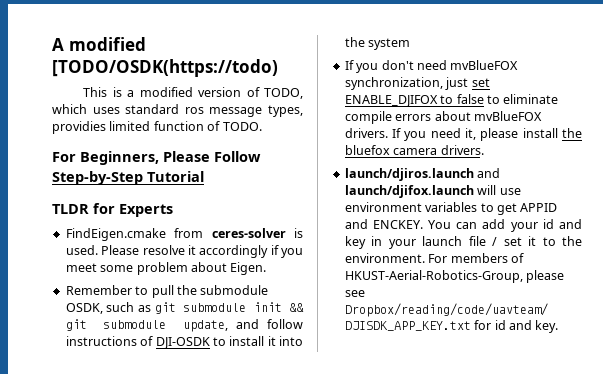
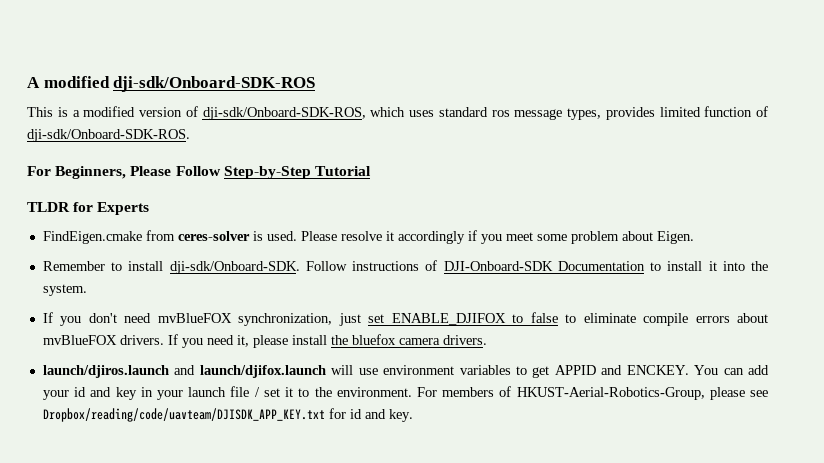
[52,59,278,77] [TODO/OSDK(https://todo) -> [113,76,316,92] dji-sdk/Onboard-SDK-ROS
[264,88,303,99] TODO, -> [202,107,366,120] dji-sdk/Onboard-SDK-ROS,
[52,121,106,134] providies -> [605,107,655,120] provides
[222,122,262,131] TODO. -> [27,129,190,142] dji-sdk/Onboard-SDK-ROS.
[151,285,269,298] [65,302,304,314] [65,319,303,332] [65,336,210,349] pull the submodule OSDK, such as git submodule init && git submodule update, and follow instructions of DJI-OSDK -> [128,260,645,274] install dji-sdk/Onboard-SDK. Follow instructions of DJI-Onboard-SDK Documentation
[368,38,411,50] system -> [42,284,87,296] system.

